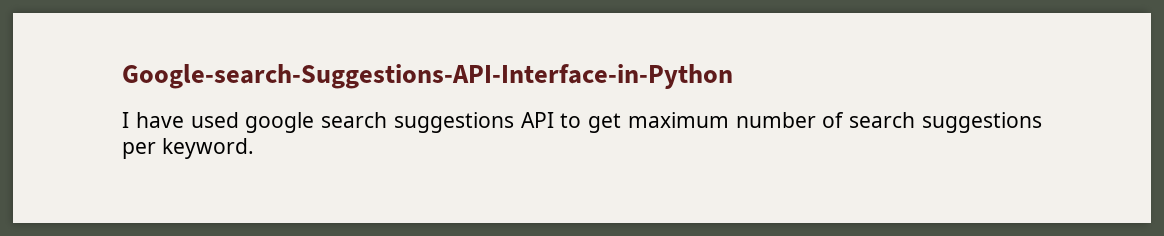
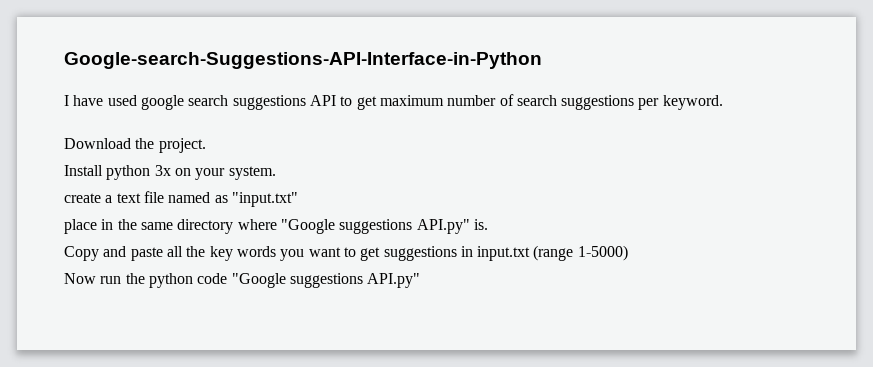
(254, 148) none -> [64,138,206,153] [64,165,276,180] [64,191,298,207] [64,219,488,234] [64,245,628,261] [64,273,421,288] // Download the project. // Install python 3x on your system. // create a text file named as "input.txt" // place in the same directory where "Google suggestions API.py" is. // Copy and paste all the key words you want to get suggestions in input.txt (range 1-5000) // Now run the python code "Google suggestions API.py"

